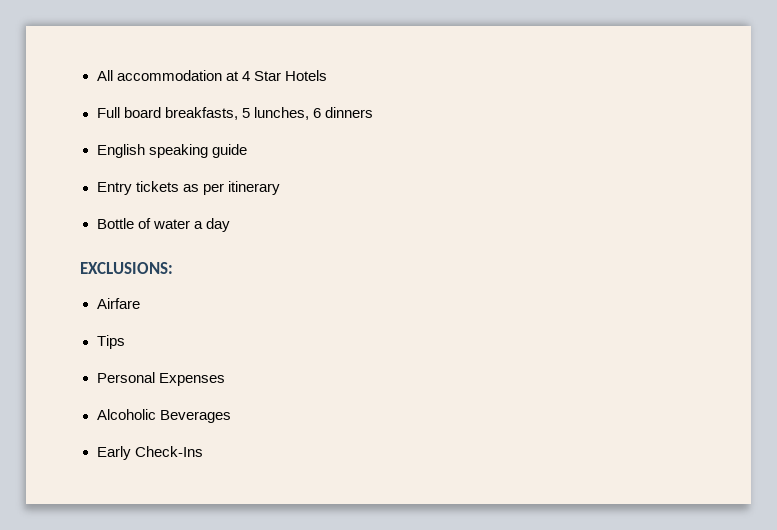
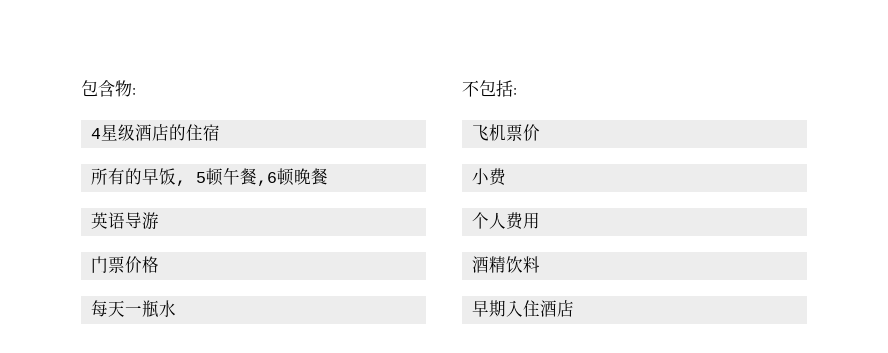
[96,70,327,81] [96,107,373,120] [96,144,247,158] [96,181,280,195] [96,218,230,232] [80,262,173,274] [96,298,140,309] [96,335,125,349] [96,372,225,386] [96,409,231,423] [96,446,203,460] All accommodation at 4 Star Hotels // Full board breakfasts, 5 lunches, 6 dinners // English speaking guide // Entry tickets as per itinerary // Bottle of water a day // EXCLUSIONS: // Airfare // Tips // Personal Expenses // Alcoholic Beverages // Early Check-Ins -> [81,80,136,97] [91,124,221,141] [91,168,329,186] [91,212,160,230] [91,256,160,273] [91,300,177,318] [462,80,517,97] [472,124,541,141] [472,168,507,186] [472,212,541,230] [472,256,541,273] [472,300,575,317] 包含物: // 4星级酒店的住宿 // 所有的早饭, 5顿午餐,6顿晚餐 // 英语导游 // 门票价格 // 每天一瓶水 // 不包括: // 飞机票价 // 小费 // 个人费用 // 酒精饮料 // 早期入住酒店

